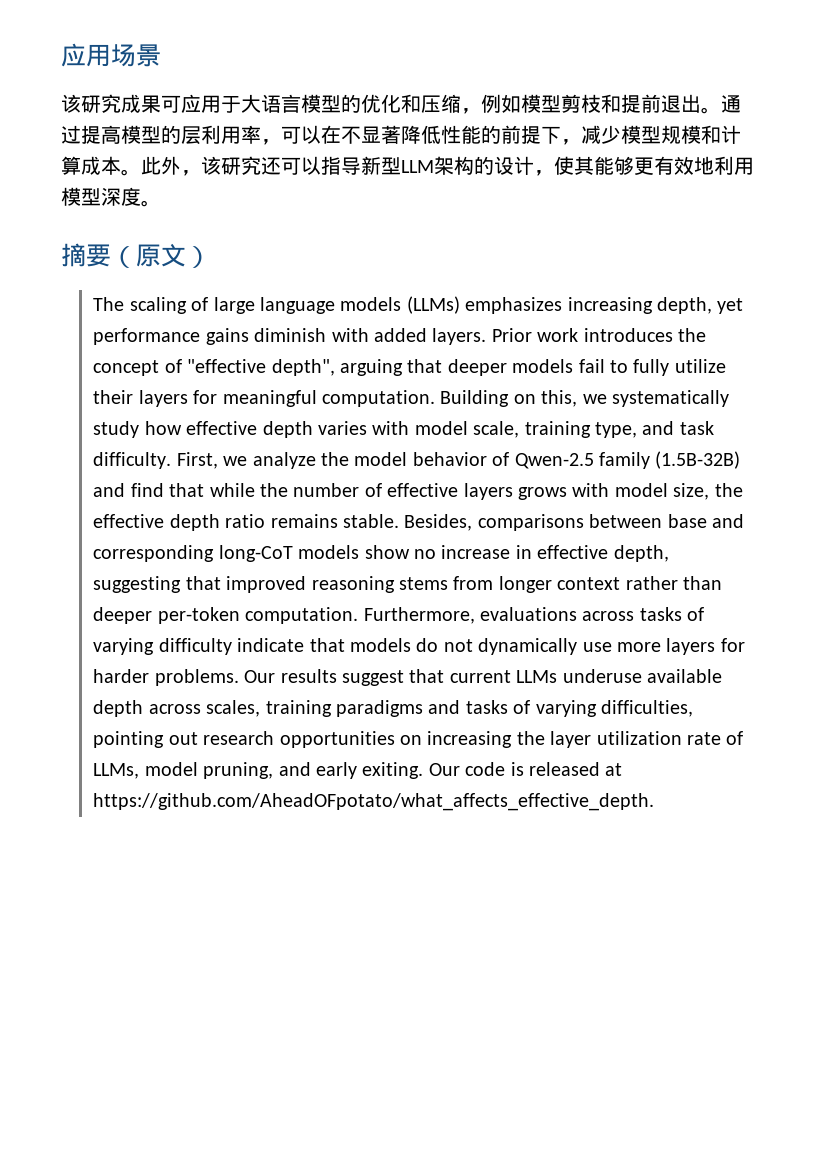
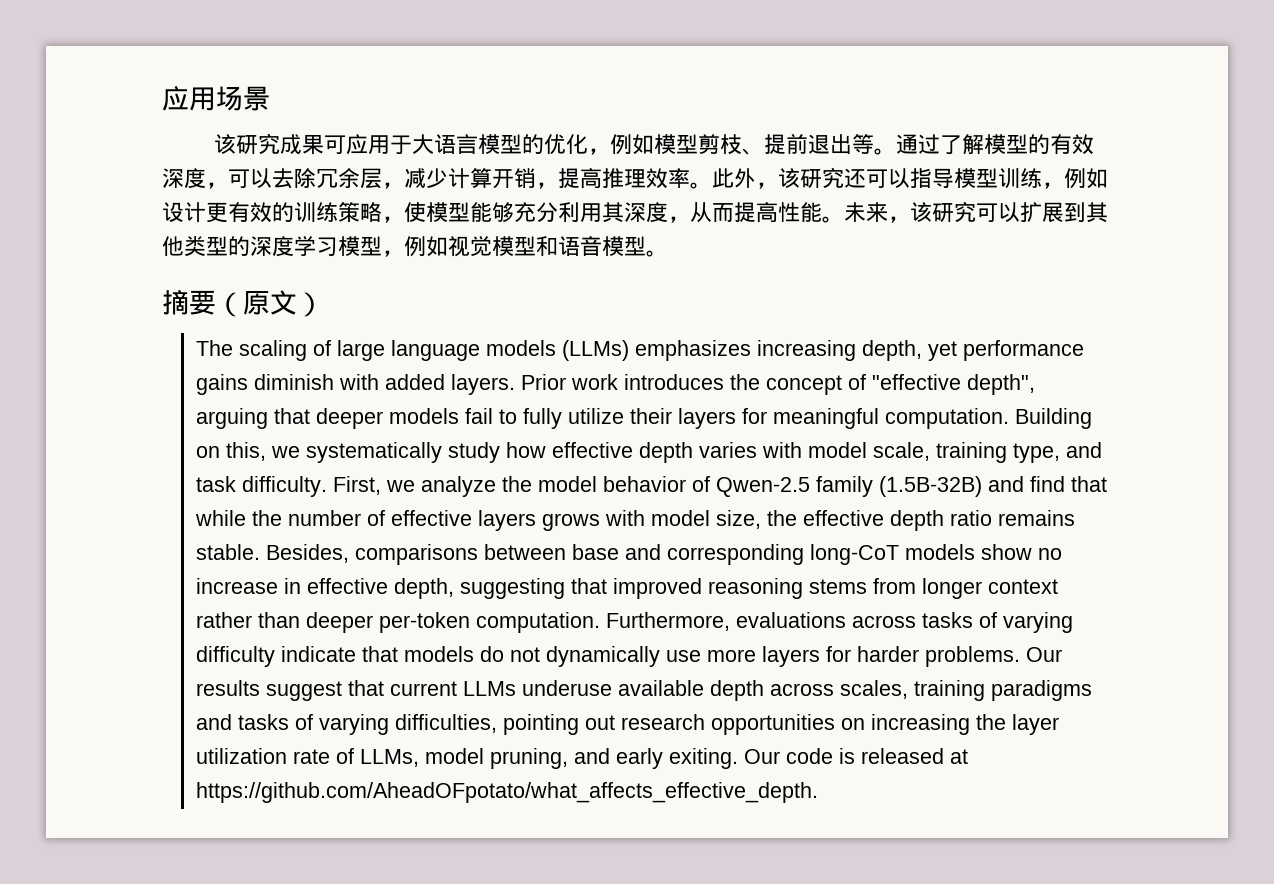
[401,94,461,113] 和压缩 -> (589, 144) none
[601,94,621,113] 和 -> [742,148,765,155] 、
[701,95,741,114] [61,125,741,145] [61,156,121,175] 。通过提高模型的层利用率，可以在不显著降低性能的前提下，减少模型规模和计算成本 -> [852,134,1095,155] [162,168,690,189] 等。通过了解模型的有效深度，可以去除冗余层，减少计算开销，提高推理效率
[361,156,754,176] [61,187,141,206] 新型LLM架构的设计，使其能够更有效地利用模型深度 -> [954,168,1108,189] [162,201,1108,223] [162,236,646,257] 模型训练，例如设计更有效的训练策略，使模型能够充分利用其深度，从而提高性能。未来，该研究可以扩展到其他类型的深度学习模型，例如视觉模型和语音模型

